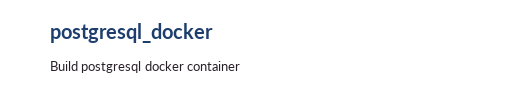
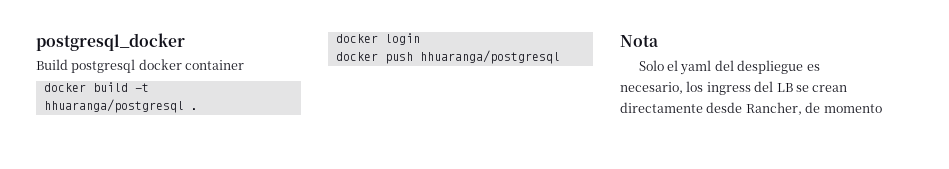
(241, 66) none -> [43,82,149,92] [43,99,198,113] [335,33,420,45] [335,50,560,64] [620,35,659,47] [638,60,820,75] [620,81,848,95] [620,102,882,115] // docker build -t hhuaranga/postgresql . // docker login // docker push hhuaranga/postgresql // Nota // Solo el yaml del despliegue es necesario, los ingress del LB se crean directamente desde Rancher, de momento

